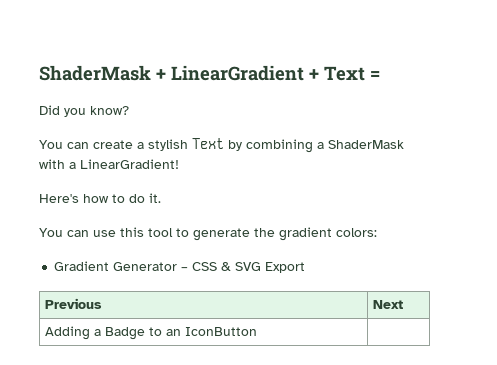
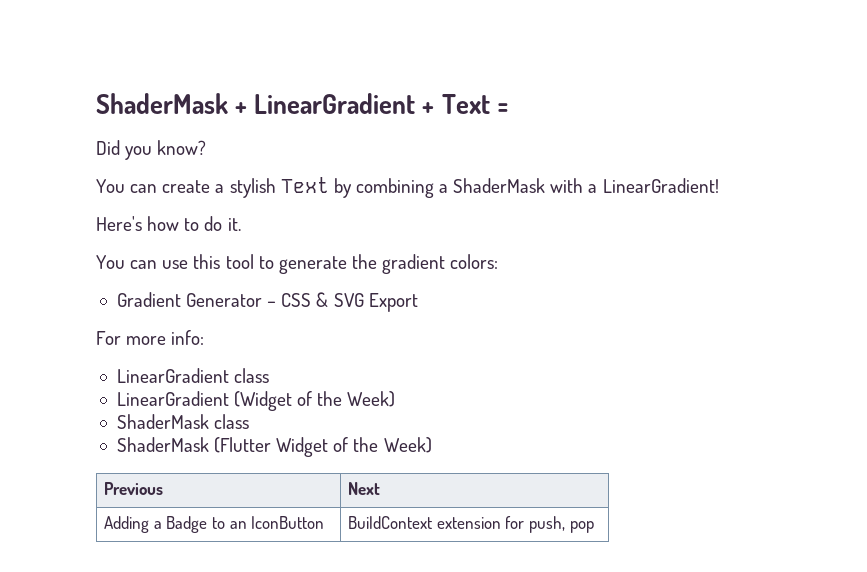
(306, 267) none -> [96,330,205,345] [116,368,270,383] [116,391,396,411] [116,414,250,429] [116,437,432,457] // For more info: // LinearGradient class // LinearGradient (Widget of the Week) // ShaderMask class // ShaderMask (Flutter Widget of the Week)
(257, 331) none -> [348,516,594,533] BuildContext extension for push, pop

